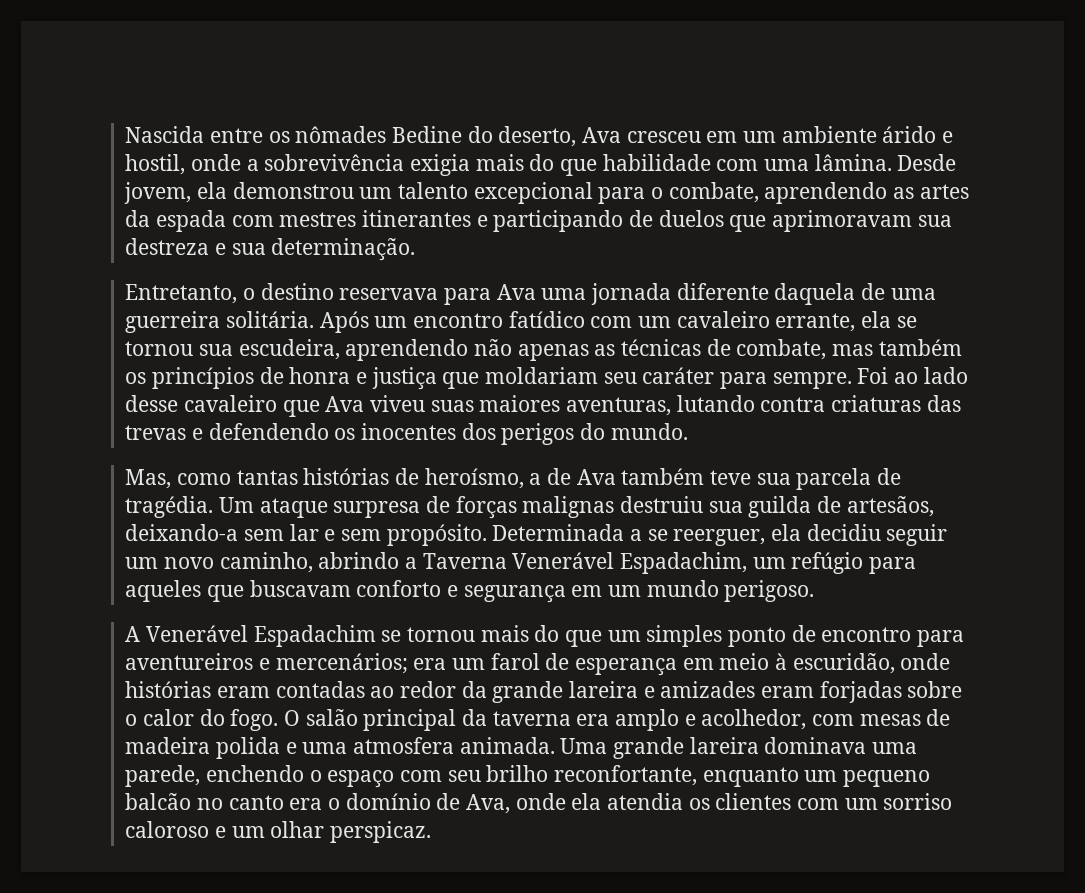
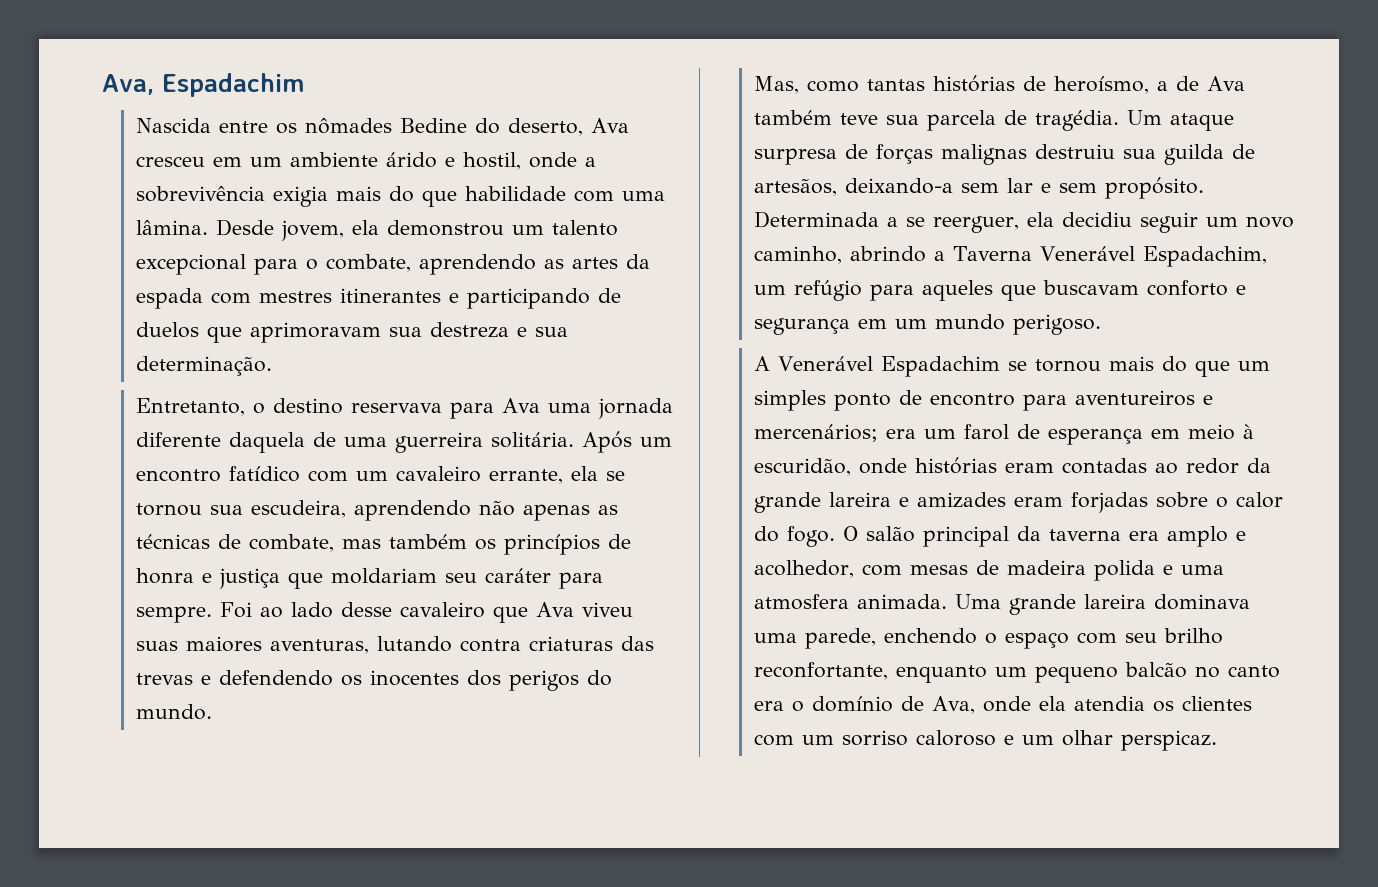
(125, 134) none -> [102,73,304,97] Ava, Espadachim //

